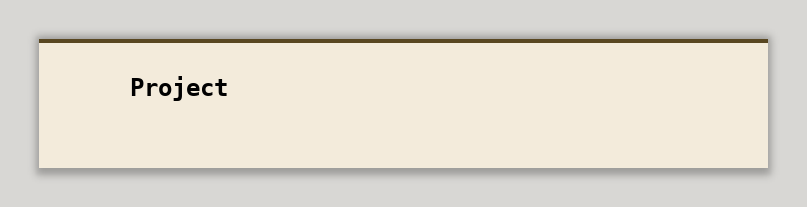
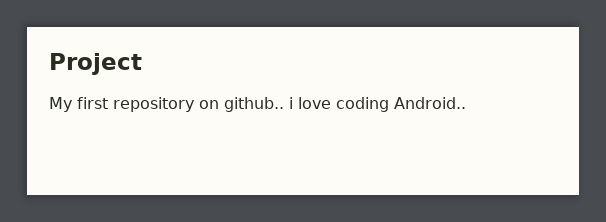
(228, 88) none -> [49,97,466,112] // My first repository on github.. i love coding Android..

